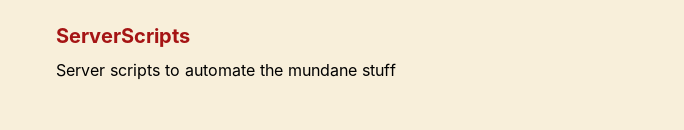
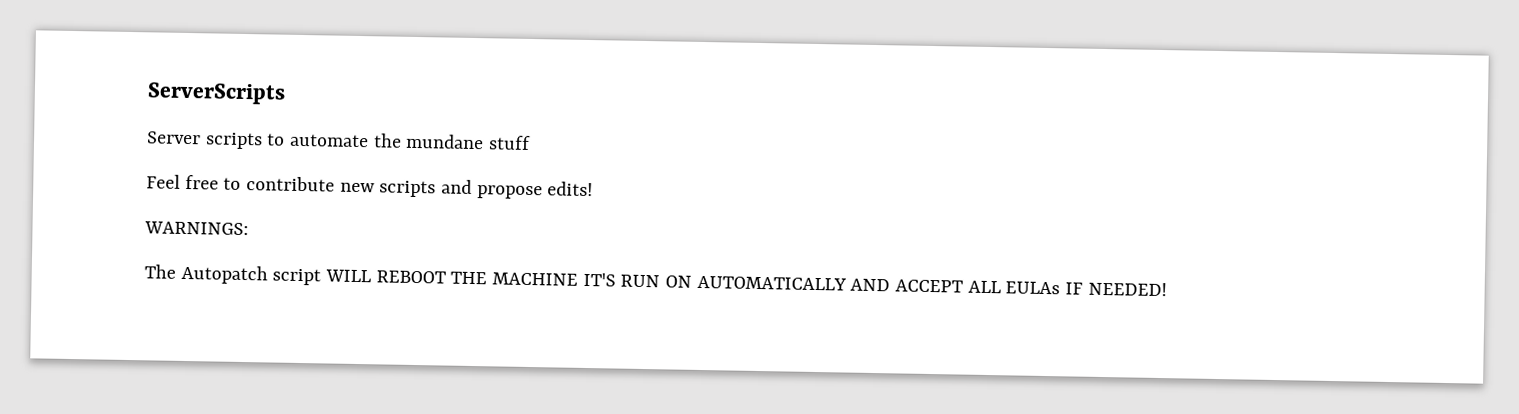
(396, 69) none -> [146,174,594,200] [144,221,249,236] [144,264,1167,297] // Feel free to contribute new scripts and propose edits! // WARNINGS: // The Autopatch script WILL REBOOT THE MACHINE IT'S RUN ON AUTOMATICALLY AND ACCEPT ALL EULAs IF NEEDED!

